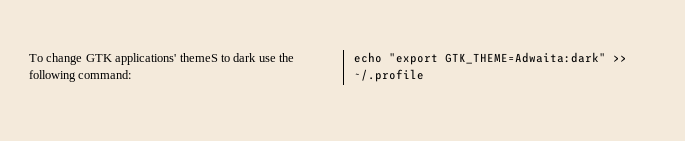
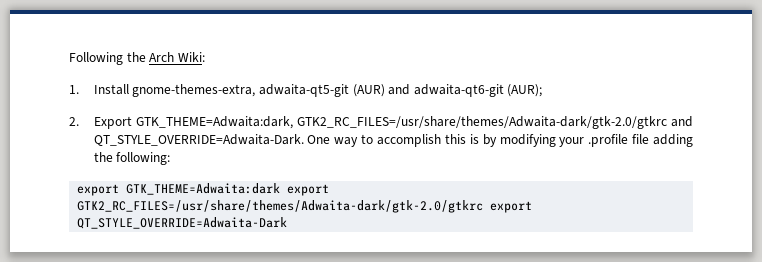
[29,53,294,65] [29,70,132,82] [354,52,627,65] [354,69,424,82] To change GTK applications' themeS to dark use the following command: // echo "export GTK_THEME=Adwaita:dark" >> ~/.profile -> [69,52,205,65] [69,84,543,97] [69,116,693,129] [93,134,693,147] [93,152,171,165] [77,183,330,196] [77,200,533,213] [77,217,288,229] Following the Arch Wiki: // 1. Install gnome-themes-extra, adwaita-qt5-git (AUR) and adwaita-qt6-git (AUR); // 2. Export GTK_THEME=Adwaita:dark, GTK2_RC_FILES=/usr/share/themes/Adwaita-dark/gtk-2.0/gtkrc and QT_STYLE_OVERRIDE=Adwaita-Dark. One way to accomplish this is by modifying your .profile file adding the following: // export GTK_THEME=Adwaita:dark export GTK2_RC_FILES=/usr/share/themes/Adwaita-dark/gtk-2.0/gtkrc export QT_STYLE_OVERRIDE=Adwaita-Dark

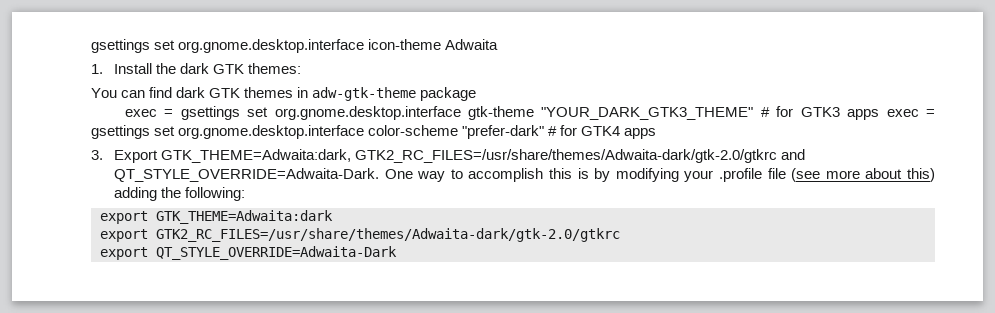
[69,52,205,65] [69,84,543,97] [69,117,79,126] Following the Arch Wiki: // 1. Install gnome-themes-extra, adwaita-qt5-git (AUR) and adwaita-qt6-git (AUR); // 2. -> [91,39,499,53] [91,63,302,74] [91,87,477,101] [124,106,936,120] [91,125,657,139] [91,150,103,160] gsettings set org.gnome.desktop.interface icon-theme Adwaita // 1. Install the dark GTK themes: // You can find dark GTK themes in adw-gtk-theme package // exec = gsettings set org.gnome.desktop.interface gtk-theme "YOUR_DARK_GTK3_THEME" # for GTK3 apps exec = gsettings set org.gnome.desktop.interface color-scheme "prefer-dark" # for GTK4 apps // 3.
(650, 139) none -> [791,168,935,182] (see more about this)
(281, 189) none -> (333, 217) //
(484, 206) none -> (620, 235) //

